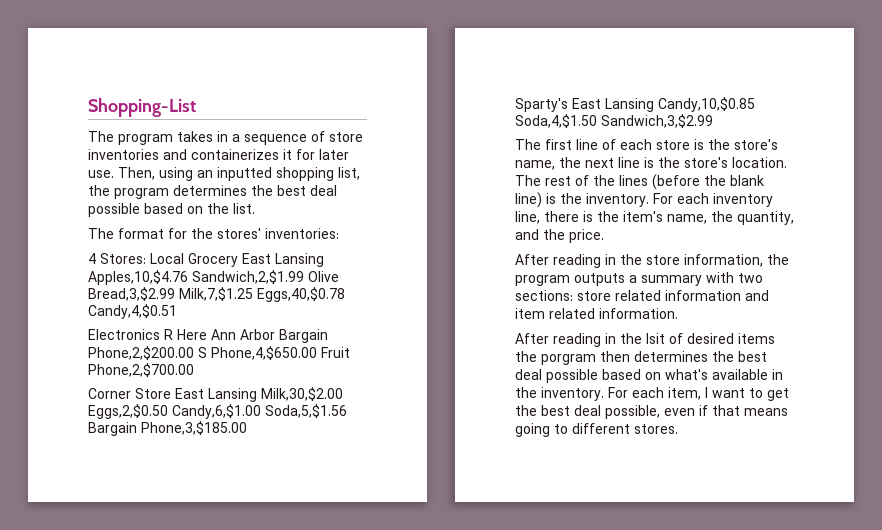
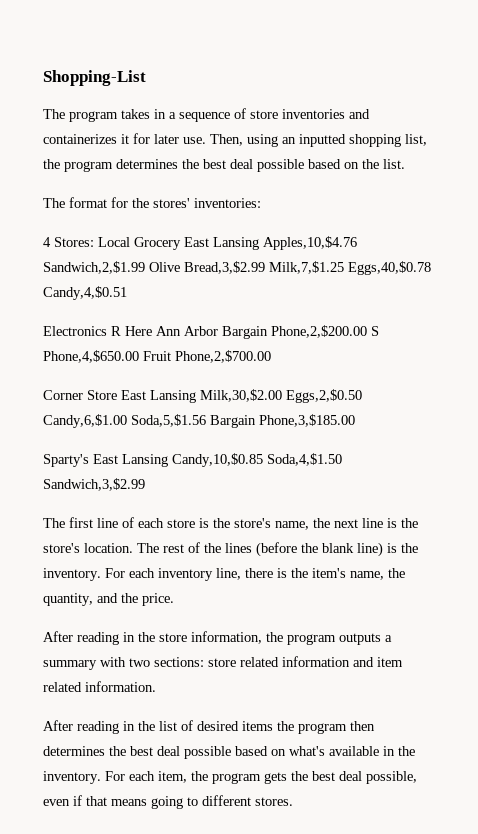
[646,333,665,344] lsit -> [159,721,177,731] list
[541,354,596,365] porgram -> [298,723,347,734] program
[705,387,789,401] I want to get -> [191,771,287,784] the program gets

